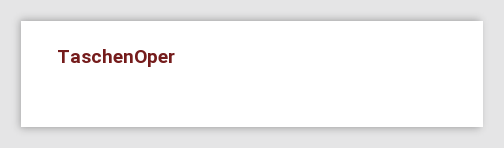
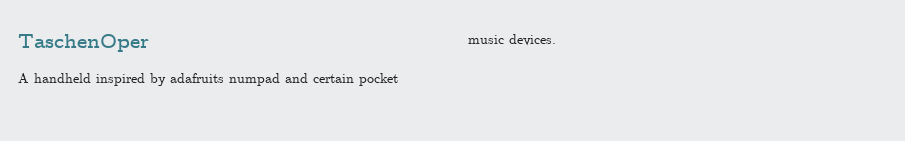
(175, 58) none -> [18,73,398,86] [468,34,556,46] // A handheld inspired by adafruits numpad and certain pocket music devices.

